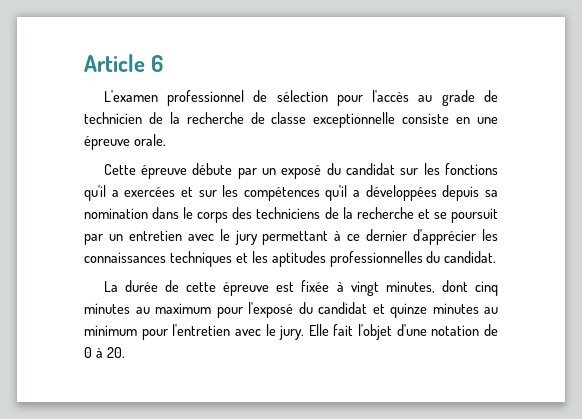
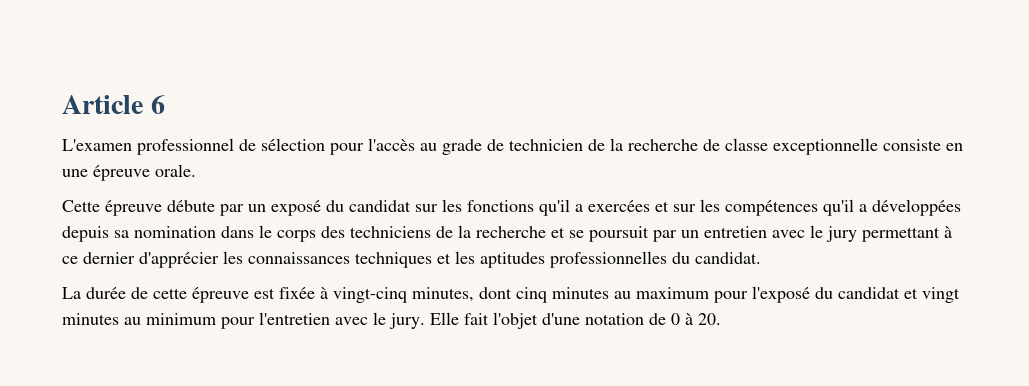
[350,281,379,296] vingt -> [333,287,407,303] vingt-cinq
[390,303,427,318] quinze -> [922,287,960,303] vingt

